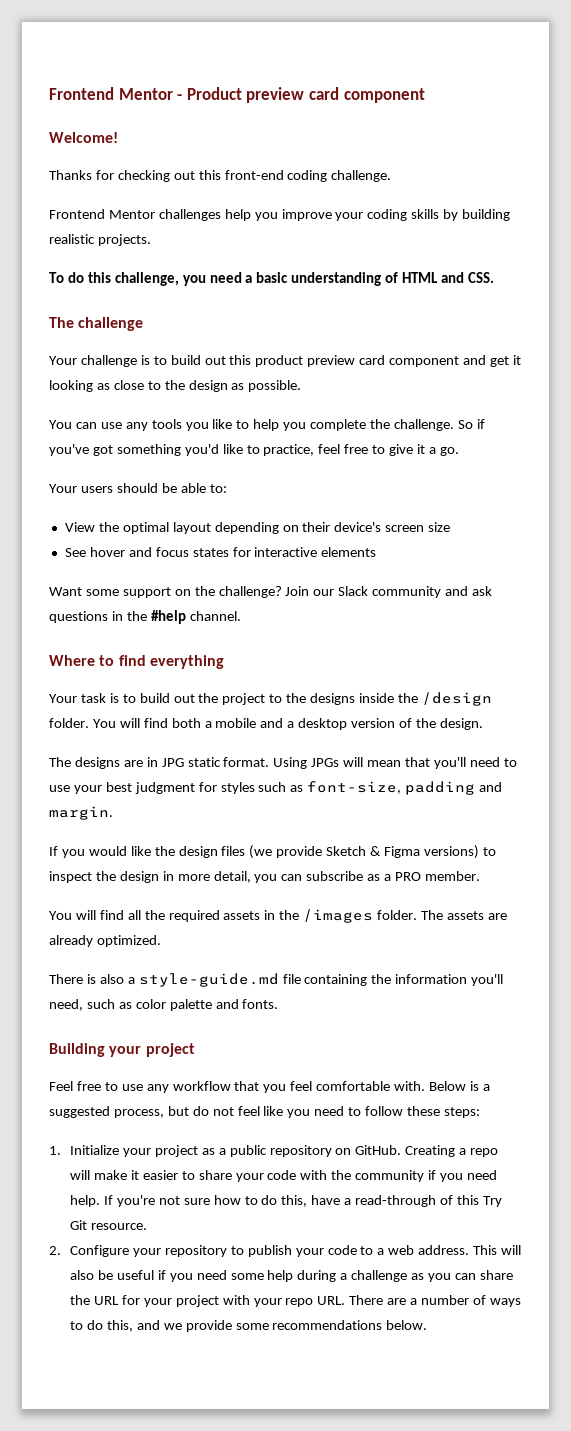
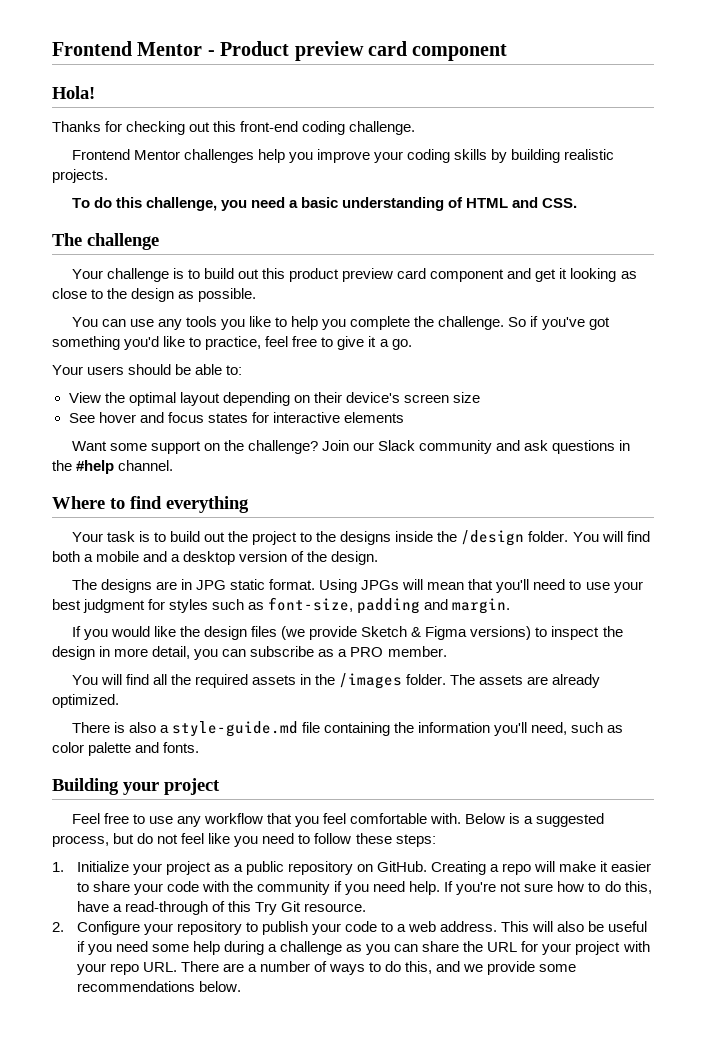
[49,132,118,143] Welcome! -> [52,86,95,99] Hola!

